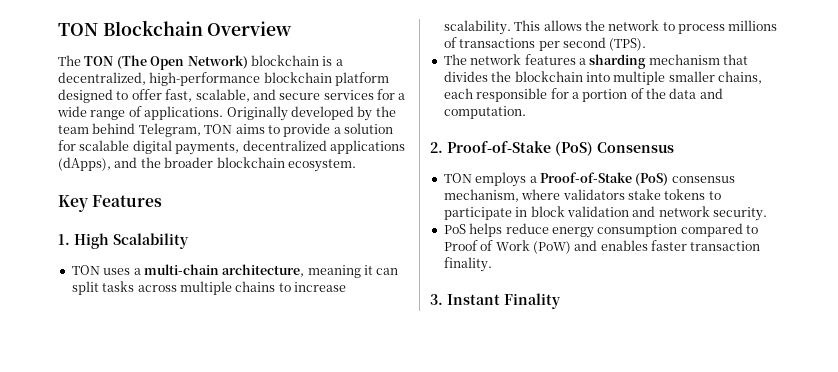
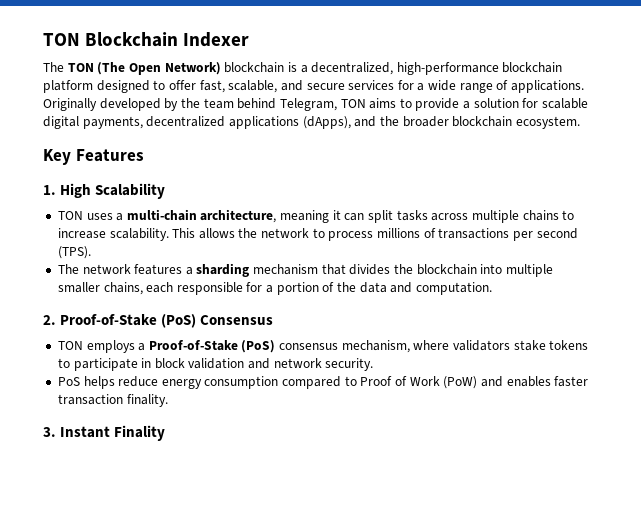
[207,21,293,36] Overview -> [183,32,250,47] Indexer

